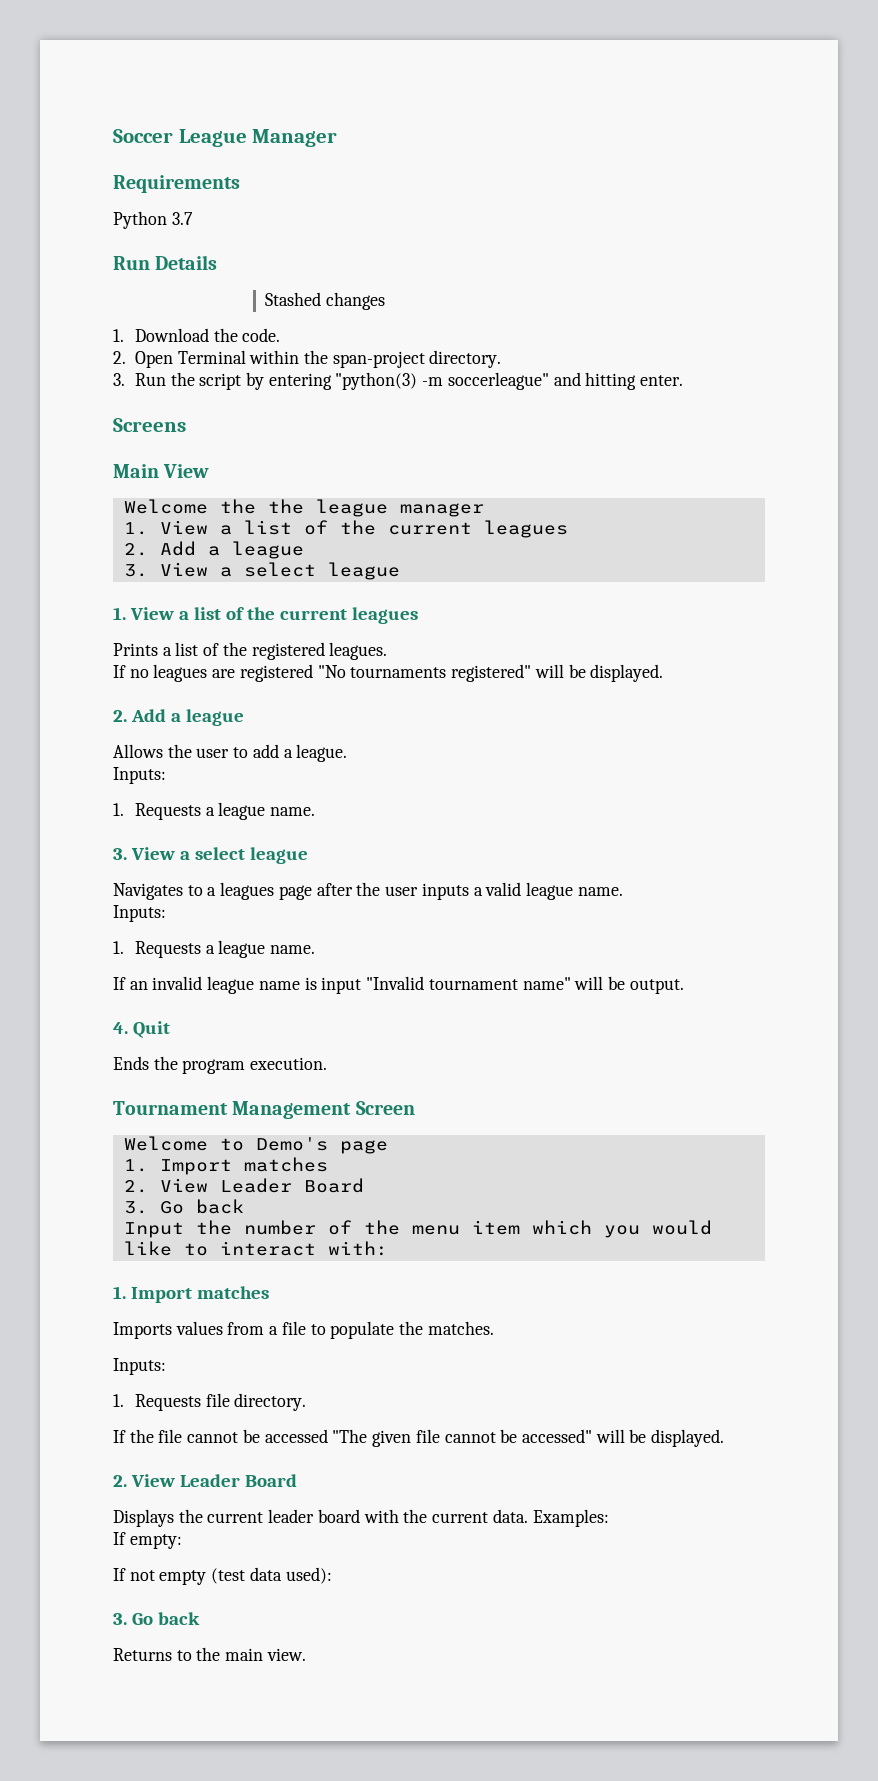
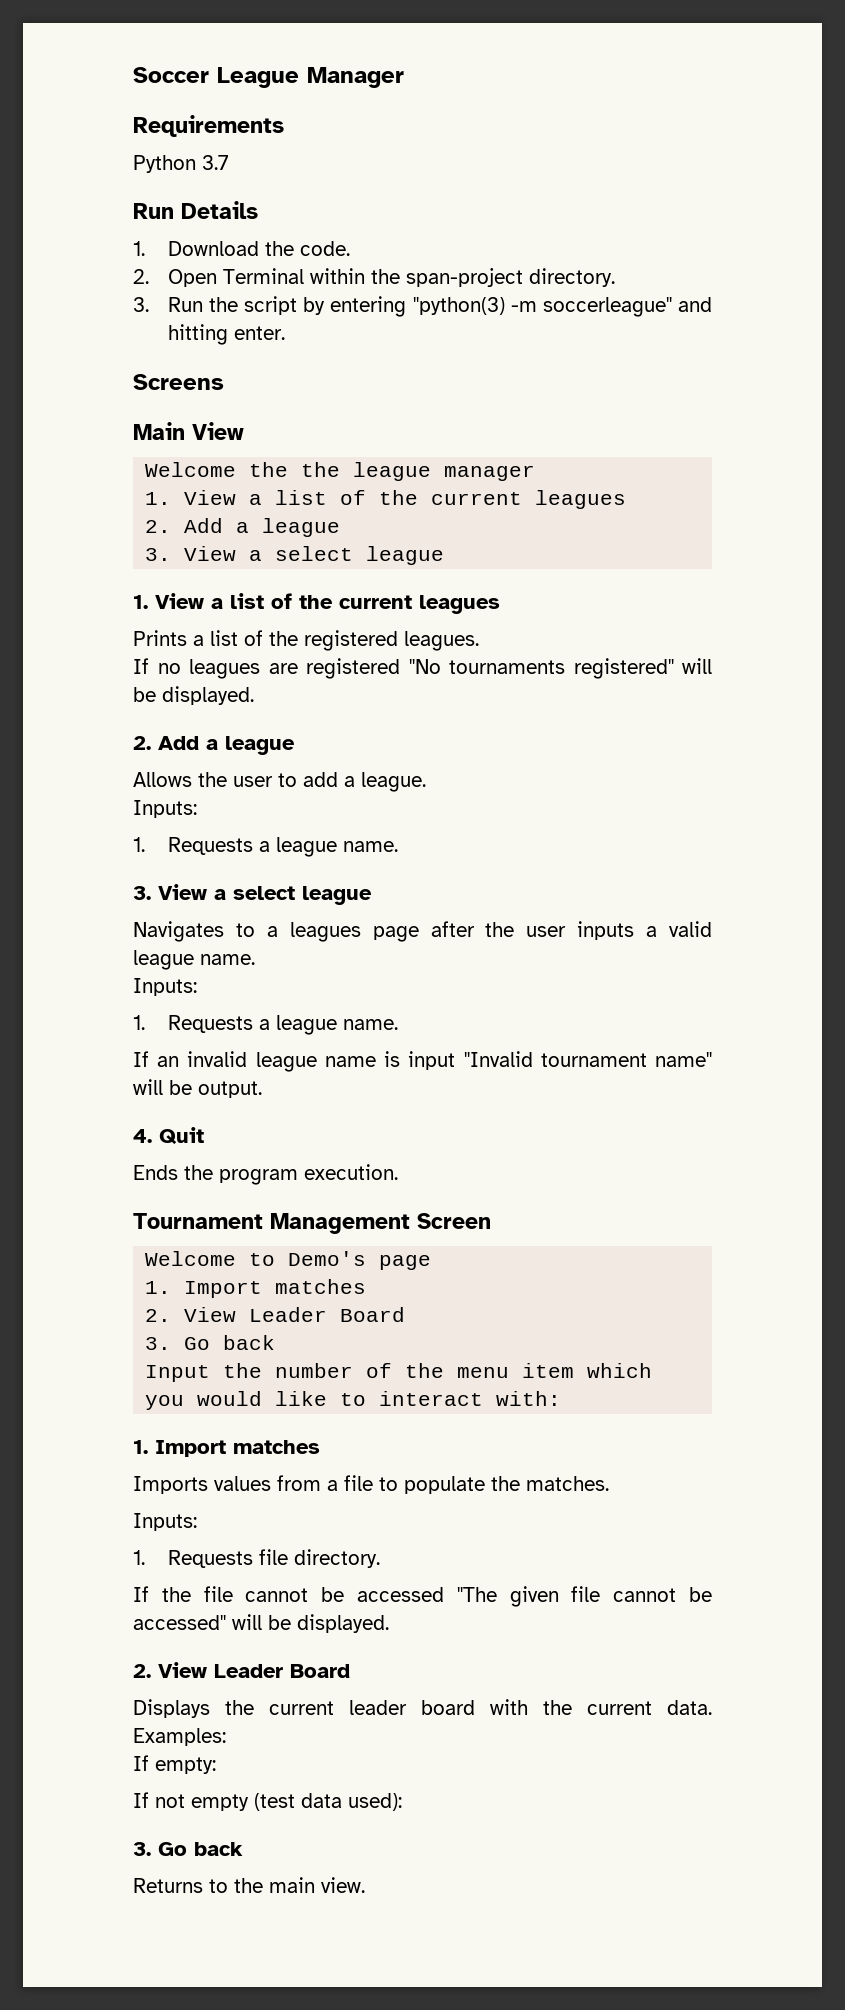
[265,292,386,310] // Stashed changes -> (258, 210) none

